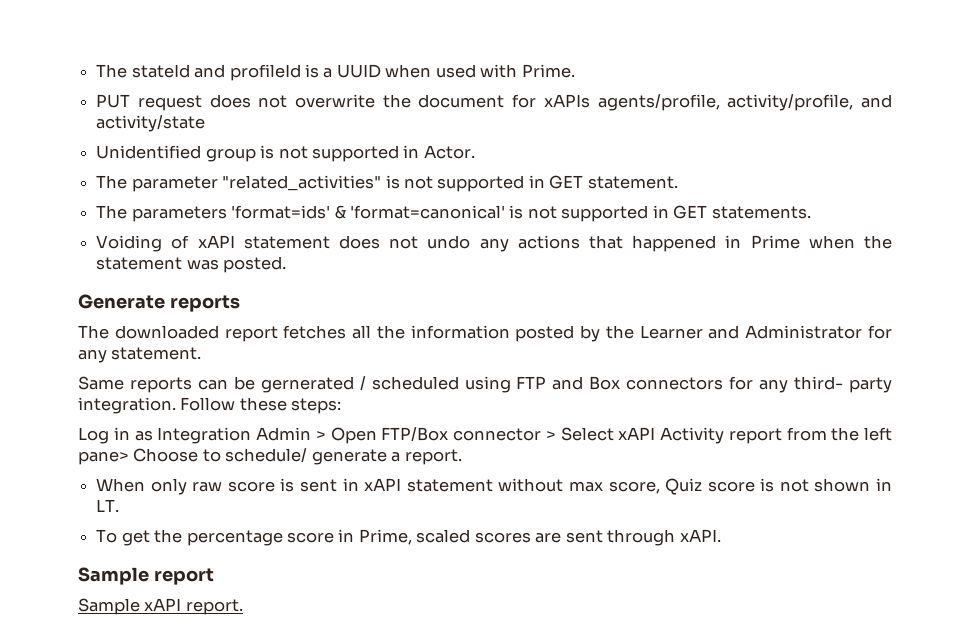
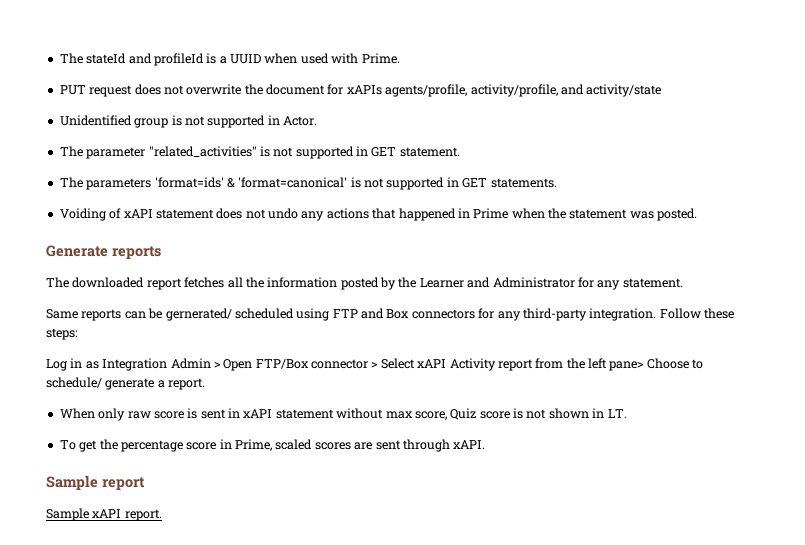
[260,376,366,393] gernerated / -> [165,308,232,321] gernerated/
[794,376,893,393] third- party -> [522,308,587,321] third-party

